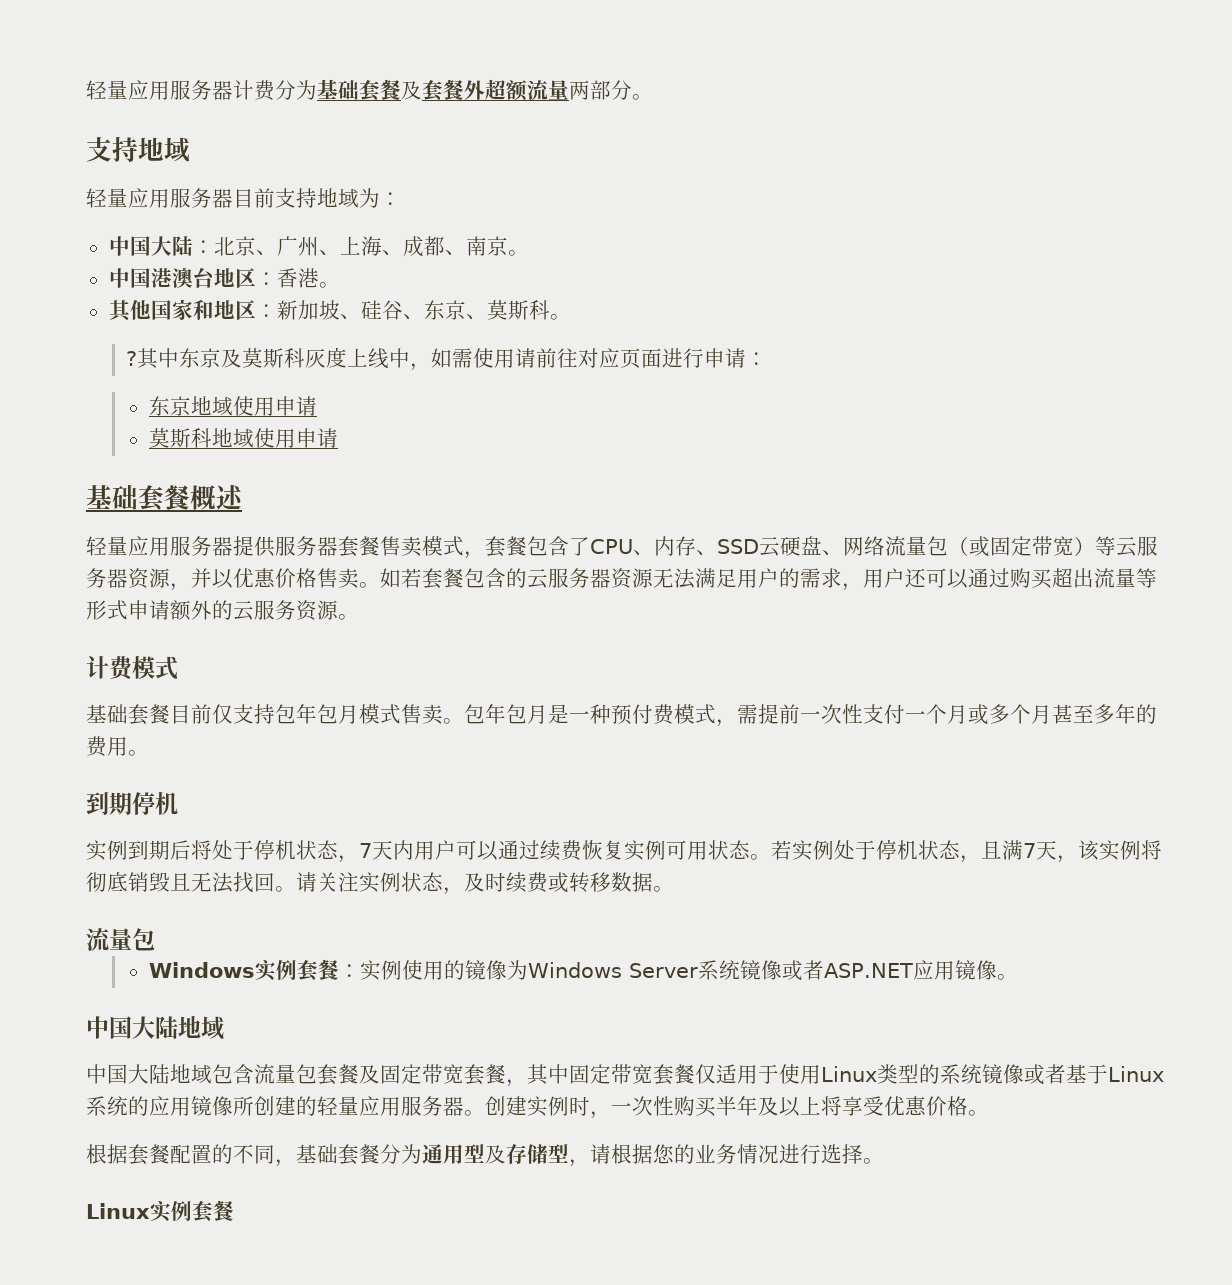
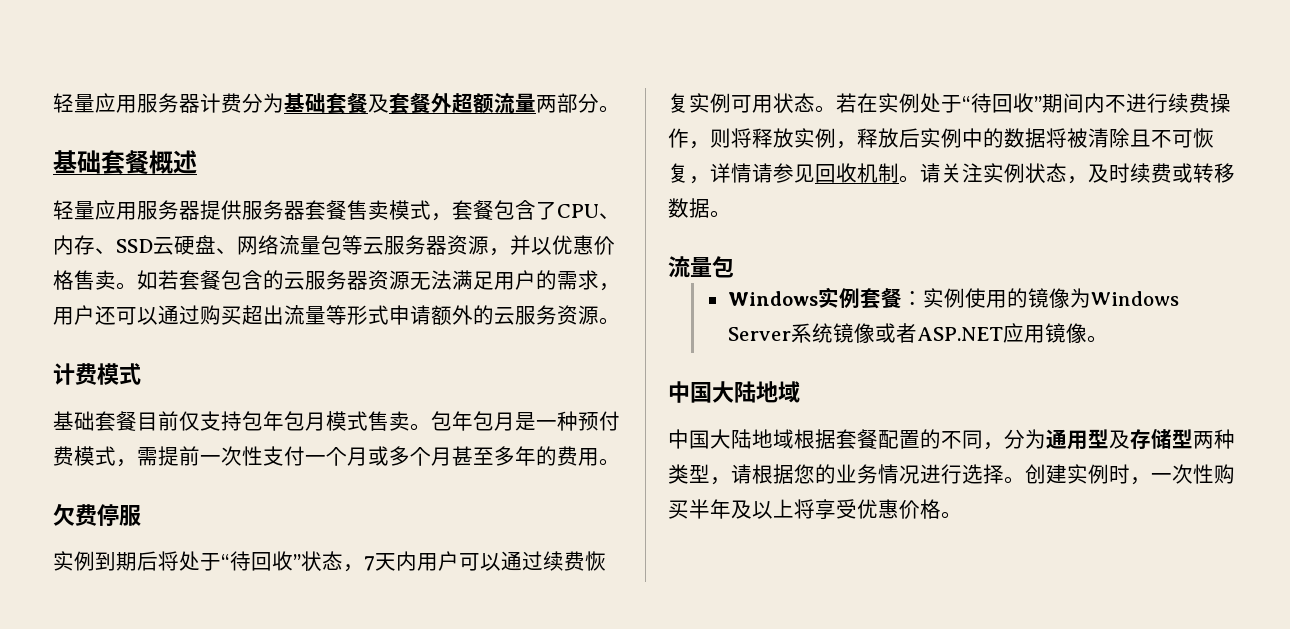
[86,136,190,163] [86,188,401,208] [108,236,529,257] [108,268,340,288] [108,299,571,322] [126,347,768,371] [148,396,317,416] [148,428,338,448] // 支持地域 // 轻量应用服务器目前支持地域为： // 中国大陆：北京、广州、上海、成都、南京。 // 中国港澳台地区：香港。 // 其他国家和地区：新加坡、硅谷、东京、莫斯科。 // ?其中东京及莫斯科灰度上线中，如需使用请前往对应页面进行申请： // 东京地域使用申请 // 莫斯科地域使用申请 -> (620, 109) none
[948,536,1095,557] （或固定带宽） -> (342, 245) none
[86,792,178,815] 到期停机 -> [53,503,141,526] 欠费停服
[254,840,296,860] 停机 -> [221,551,301,571] “待回收”
(792, 850) none -> [857,93,878,113] 在
[876,840,1162,863] [86,872,275,893] 停机状态，且满7天，该实例将彻底销毁且无法找回 -> [962,93,1231,113] [668,128,1214,149] [668,163,899,184] “待回收”期间内不进行续费操作，则将释放实例，释放后实例中的数据将被清除且不可恢复，详情请参见回收机制
[212,1064,1164,1087] [86,1096,464,1116] 包含流量包套餐及固定带宽套餐，其中固定带宽套餐仅适用于使用Linux类型的系统镜像或者基于Linux系统的应用镜像所创建的轻量应用服务器 -> [794,429,1235,450] [668,464,1004,485] 根据套餐配置的不同，分为通用型及存储型两种类型，请根据您的业务情况进行选择
[86,1144,884,1167] [86,1200,234,1222] // 根据套餐配置的不同，基础套餐分为通用型及存储型，请根据您的业务情况进行选择。 // Linux实例套餐 -> (962, 515) none

